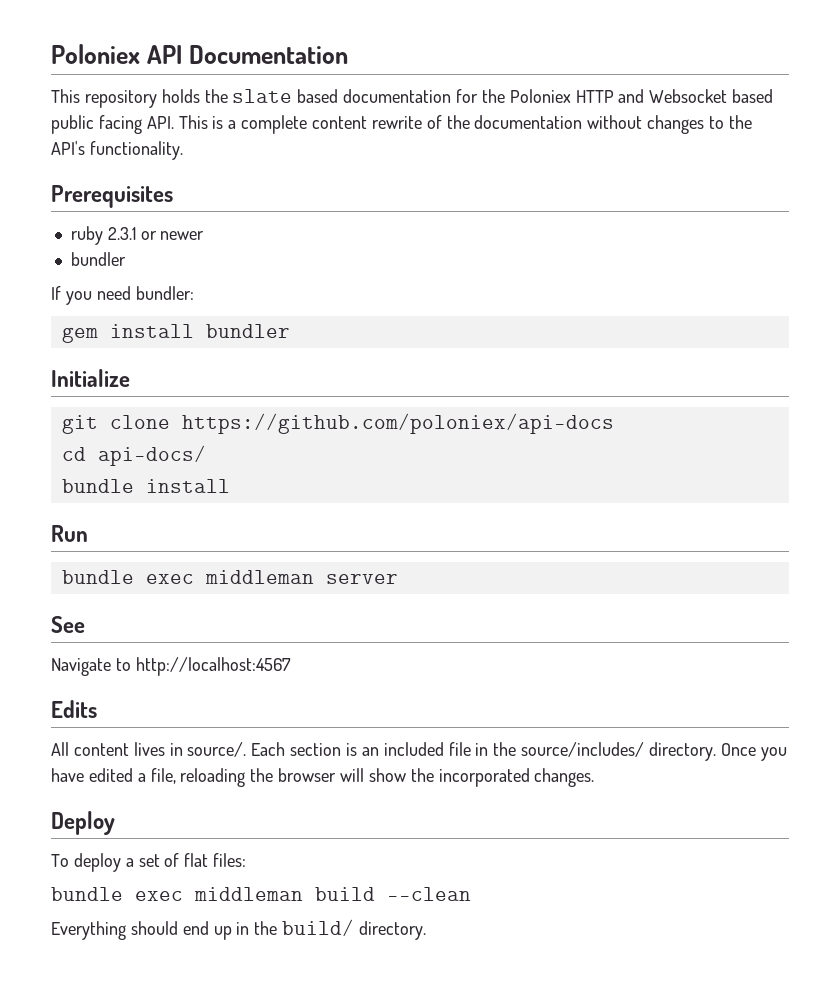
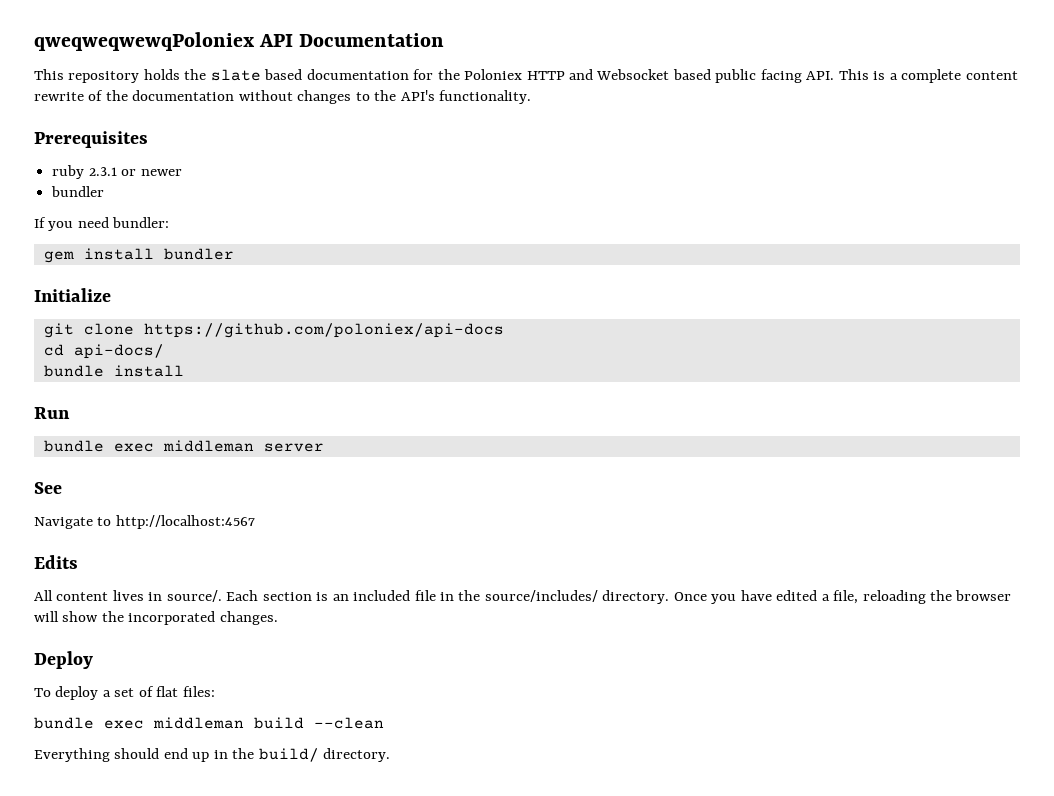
[51,44,140,64] Poloniex -> [34,32,255,51] qweqweqwewqPoloniex

